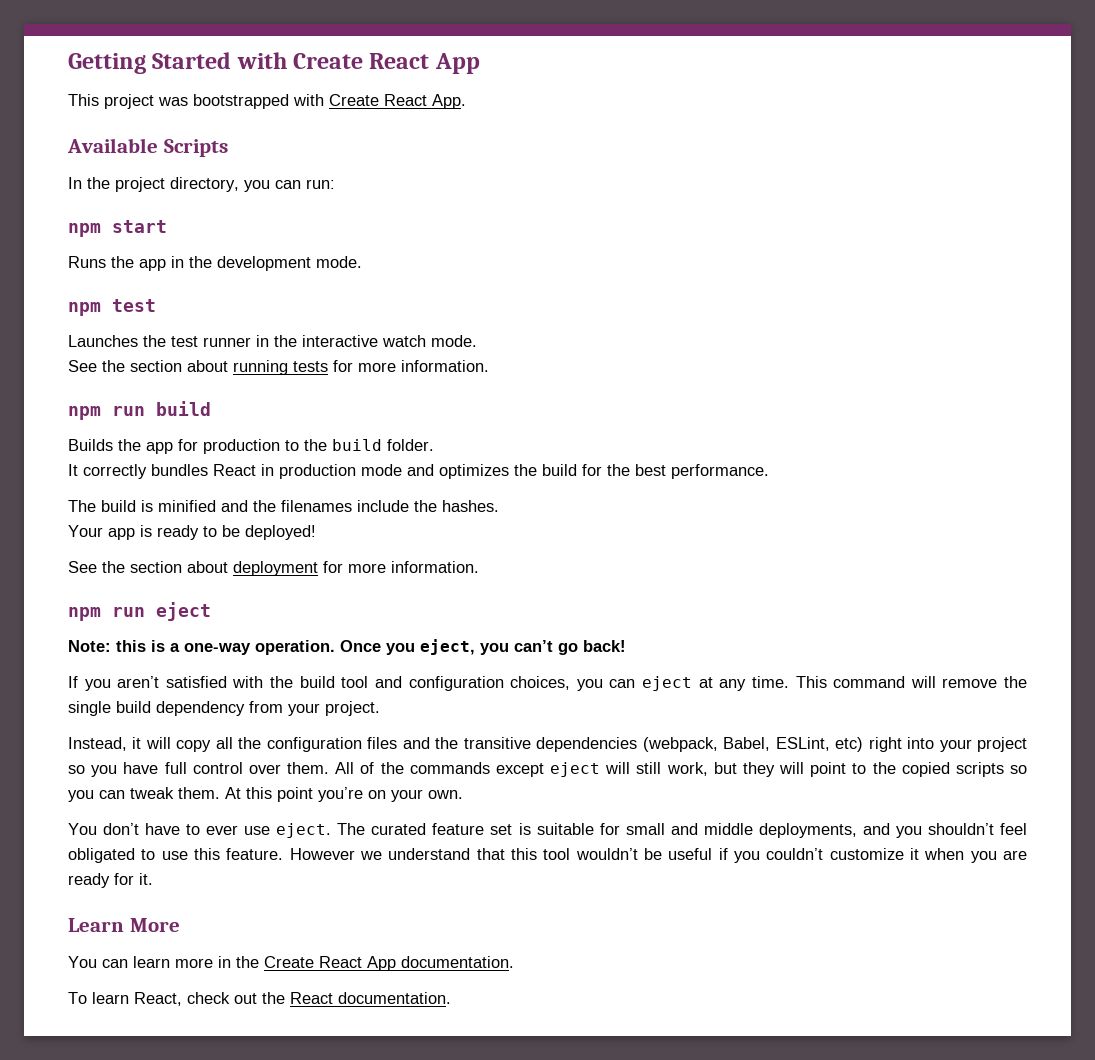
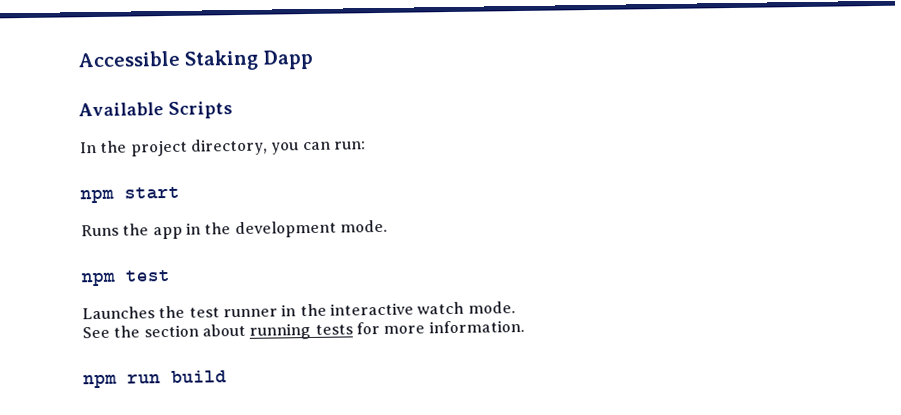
[68,52,480,74] [68,94,466,109] Getting Started with Create React App // This project was bootstrapped with Create React App. -> [78,49,314,71] Accessible Staking Dapp
[68,439,434,454] [68,464,769,479] [68,500,499,512] [68,525,316,540] [68,561,479,576] [68,602,211,621] [68,639,626,655] [68,676,1027,691] [68,701,380,716] [68,737,1028,752] [68,762,1027,777] [68,787,463,802] [68,823,1027,838] [68,848,1028,863] [68,873,153,888] [68,918,180,932] [68,956,514,971] [68,992,451,1006] // Builds the app for production to the build folder. // It correctly bundles React in production mode and optimizes the build for the best performance. // The build is minified and the filenames include the hashes. // Your app is ready to be deployed! // See the section about deployment for more information. // npm run eject // Note: this is a one-way operation. Once you eject, you can’t go back! // If you aren’t satisfied with the build tool and configuration choices, you can eject at any time. This command will remove the single build dependency from your project. // Instead, it will copy all the configuration files and the transitive dependencies (webpack, Babel, ESLint, etc) right into your project so you have full control over them. All of the commands except eject will still work, but they will point to the copied scripts so you can tweak them. At this point you’re on your own. // You don’t have to ever use eject. The curated feature set is suitable for small and middle deployments, and you shouldn’t feel obligated to use this feature. However we understand that this tool wouldn’t be useful if you couldn’t customize it when you are ready for it. // Learn More // You can learn more in the Create React App documentation. // To learn React, check out the React documentation. -> (227, 376) none

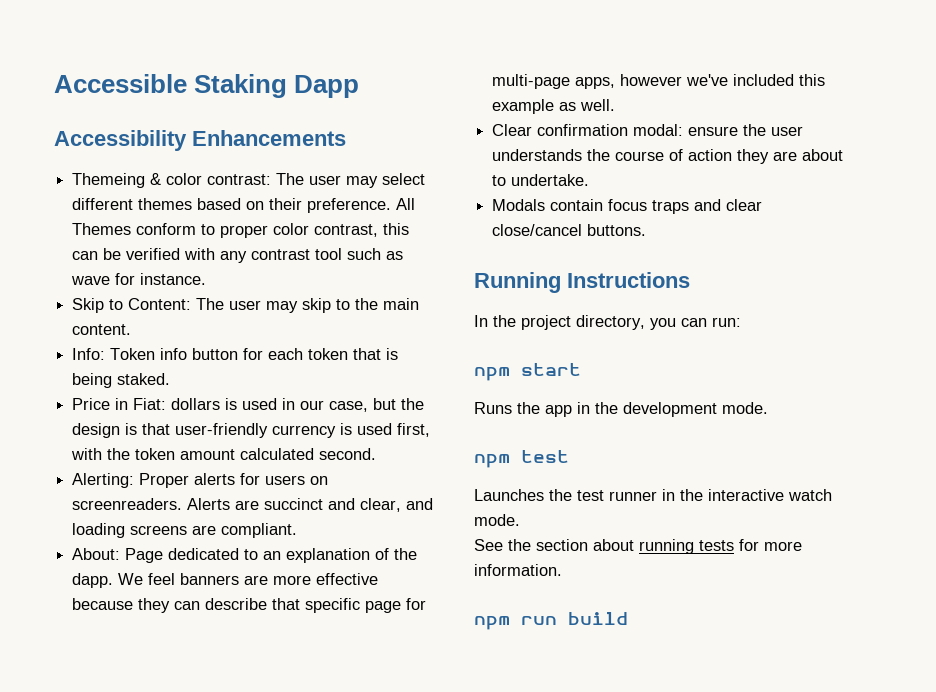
[78,101,233,119] Available Scripts -> [54,130,346,151] [72,173,426,188] [72,198,416,213] [72,223,410,238] [72,248,404,263] [71,273,207,285] [72,298,420,313] [72,324,132,335] [72,348,399,360] [72,373,171,388] [72,398,425,412] [72,423,431,438] [71,448,377,460] [72,473,329,488] [72,498,434,512] [72,523,298,538] [72,548,418,563] [72,573,379,588] [72,598,427,613] [492,74,826,89] [492,99,616,114] [492,124,804,136] [492,149,844,164] [492,174,590,186] [492,199,763,214] [492,224,647,236] [474,272,690,293] Accessibility Enhancements // Themeing & color contrast: The user may select different themes based on their preference. All Themes conform to proper color contrast, this can be verified with any contrast tool such as wave for instance. // Skip to Content: The user may skip to the main content. // Info: Token info button for each token that is being staked. // Price in Fiat: dollars is used in our case, but the design is that user-friendly currency is used first, with the token amount calculated second. // Alerting: Proper alerts for users on screenreaders. Alerts are succinct and clear, and loading screens are compliant. // About: Page dedicated to an explanation of the dapp. We feel banners are more effective because they can describe that specific page for multi-page apps, however we've included this example as well. // Clear confirmation modal: ensure the user understands the course of action they are about to undertake. // Modals contain focus traps and clear close/cancel buttons. // Running Instructions

